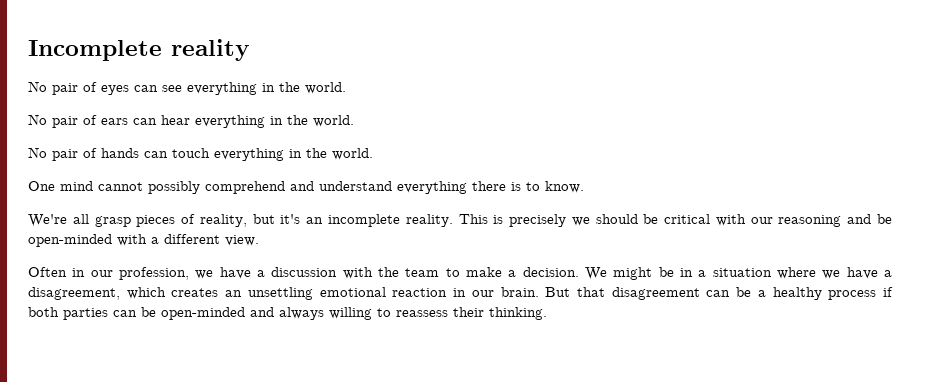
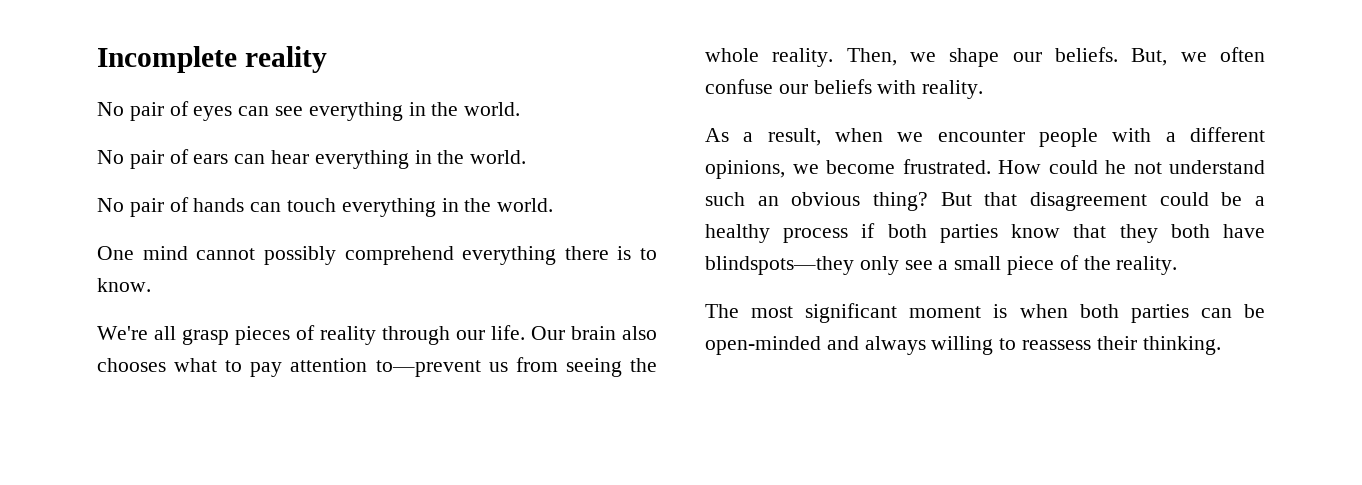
[290,181,392,191] and understand -> (454, 255) none
[199,214,892,227] [28,234,259,247] [28,267,893,280] [28,287,539,300] reality, but it's an incomplete reality. This is precisely we should be critical with our reasoning and be open-minded with a different view. // Often in our profession, we have a discussion with the team to make a decision. We might be in a situation where we have a disagreement, which creates an unsettling emotional reaction in our brain. -> [320,325,657,345] [97,357,657,377] [705,47,1265,67] [705,79,984,99] [705,127,1265,147] [705,159,1265,179] [705,192,928,211] reality through our life. Our brain also chooses what to pay attention to—prevent us from seeing the whole reality. Then, we shape our beliefs. But, we often confuse our beliefs with reality. // As a result, when we encounter people with a different opinions, we become frustrated. How could he not understand such an obvious thing?
[706,290,731,297] can -> [1159,192,1209,206] could
(108, 314) none -> [1011,224,1265,243] [705,255,1178,275] [705,303,1189,323] know that they both have blindspots—they only see a small piece of the reality. // The most significant moment is when both parties

